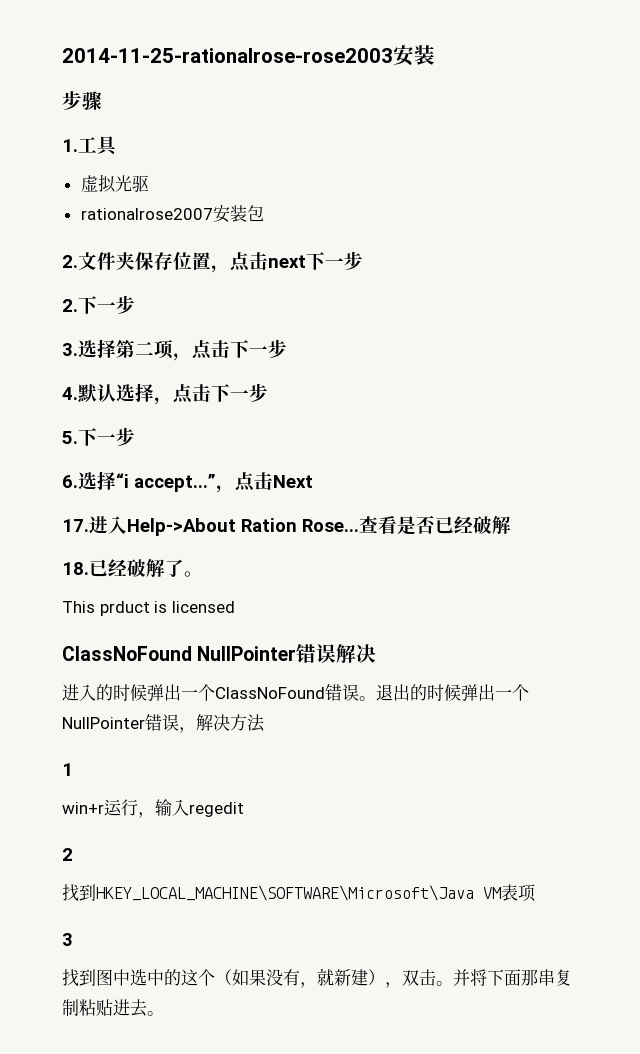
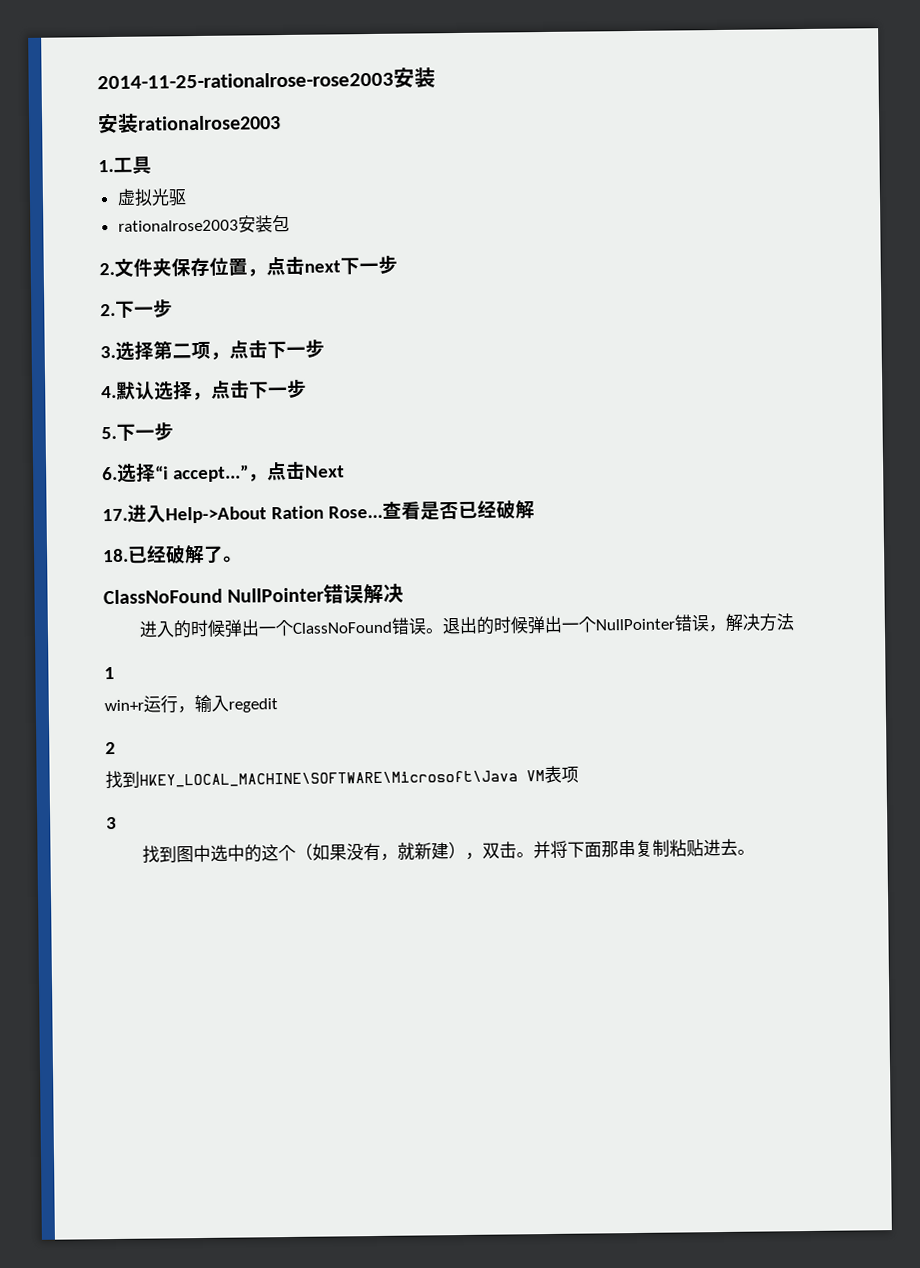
[62,91,102,110] 步骤 -> [97,113,281,134] 安装rationalrose2003
[80,208,213,220] rationalrose2007 -> [117,219,239,232] rationalrose2003
[62,601,235,616] // This prduct is licensed -> (243, 559) none

